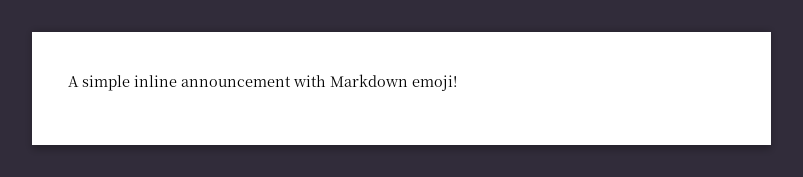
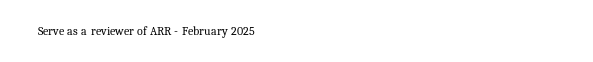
[68,74,457,91] A simple inline announcement with Markdown emoji! -> [38,26,255,38] Serve as a reviewer of ARR - February 2025

